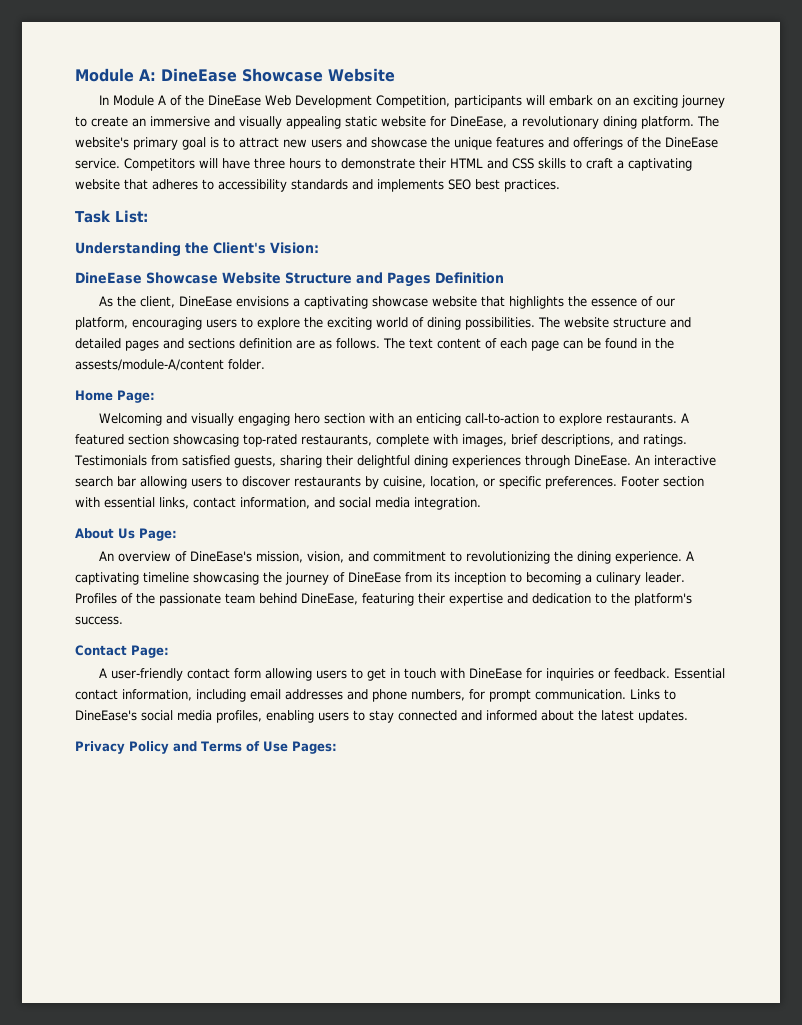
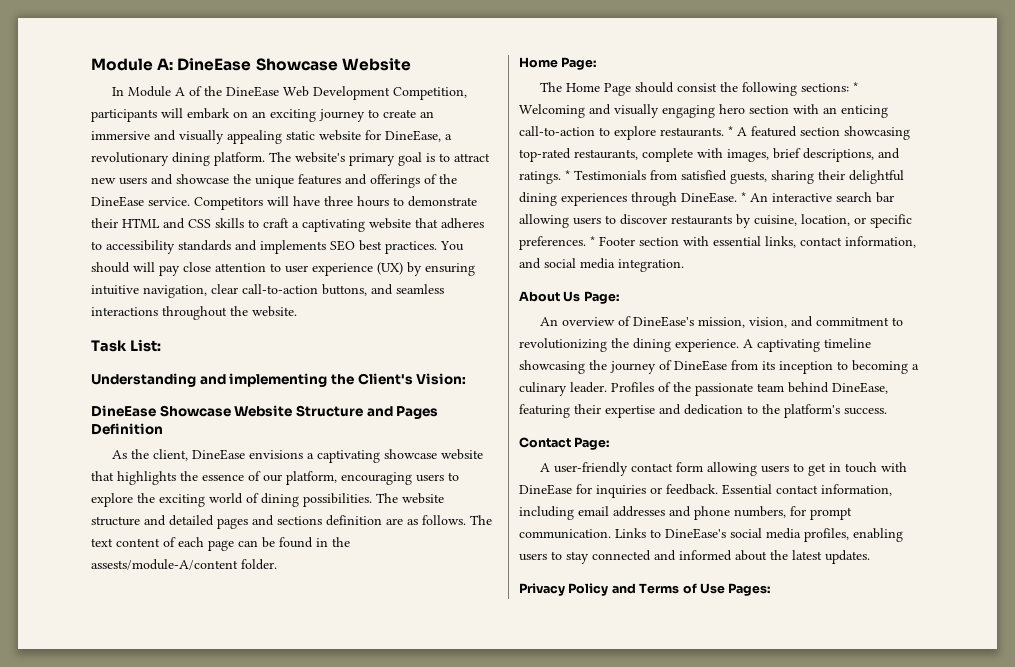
(560, 185) none -> [440,241,464,251] [91,262,475,276] [91,284,444,298] [91,306,297,320] You should will pay close attention to user experience (UX) by ensuring intuitive navigation, clear call-to-action buttons, and seamless interactions throughout the website.
(181, 249) none -> [199,373,328,387] and implementing
(155, 396) none -> [539,82,858,96] The Home Page should consist the following sections: *
(677, 418) none -> [728,126,733,136] *
(687, 440) none -> [565,170,570,180] *
(631, 460) none -> [741,192,746,202] *
(617, 482) none -> [590,236,595,246] *

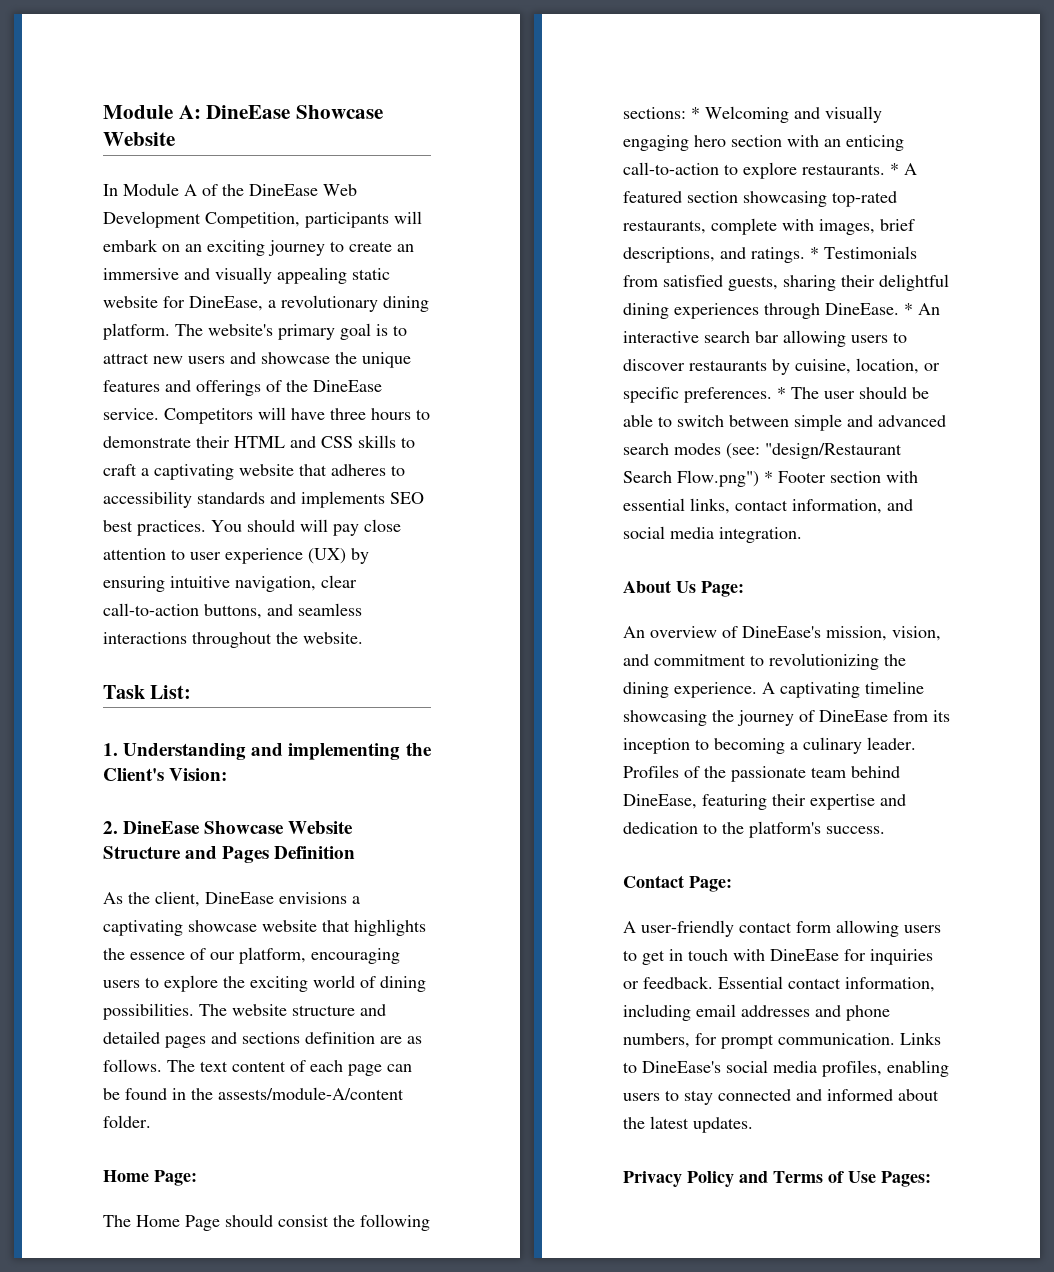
(161, 345) none -> [103,743,118,756] 1.
(467, 379) none -> [103,821,118,834] 2.
(595, 241) none -> [791,386,929,399] [623,414,946,431] [623,443,902,459] [623,470,773,487] The user should be able to switch between simple and advanced search modes (see: "design/Restaurant Search Flow.png") *

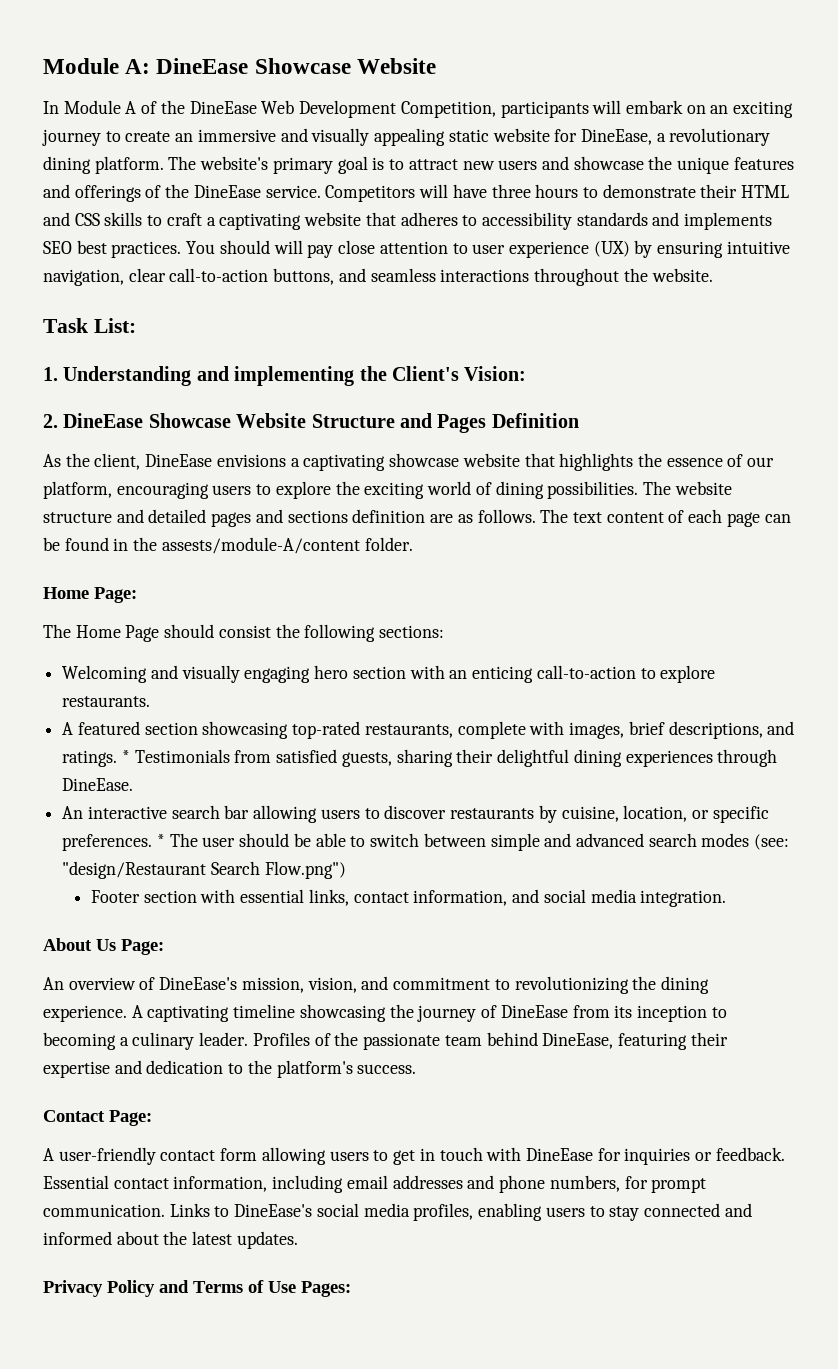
[691,107,700,119] * -> (445, 631) //
[890,163,899,175] * -> (151, 701) //
[904,303,913,315] * -> (134, 784) //
[764,471,773,483] * -> (346, 870) //

